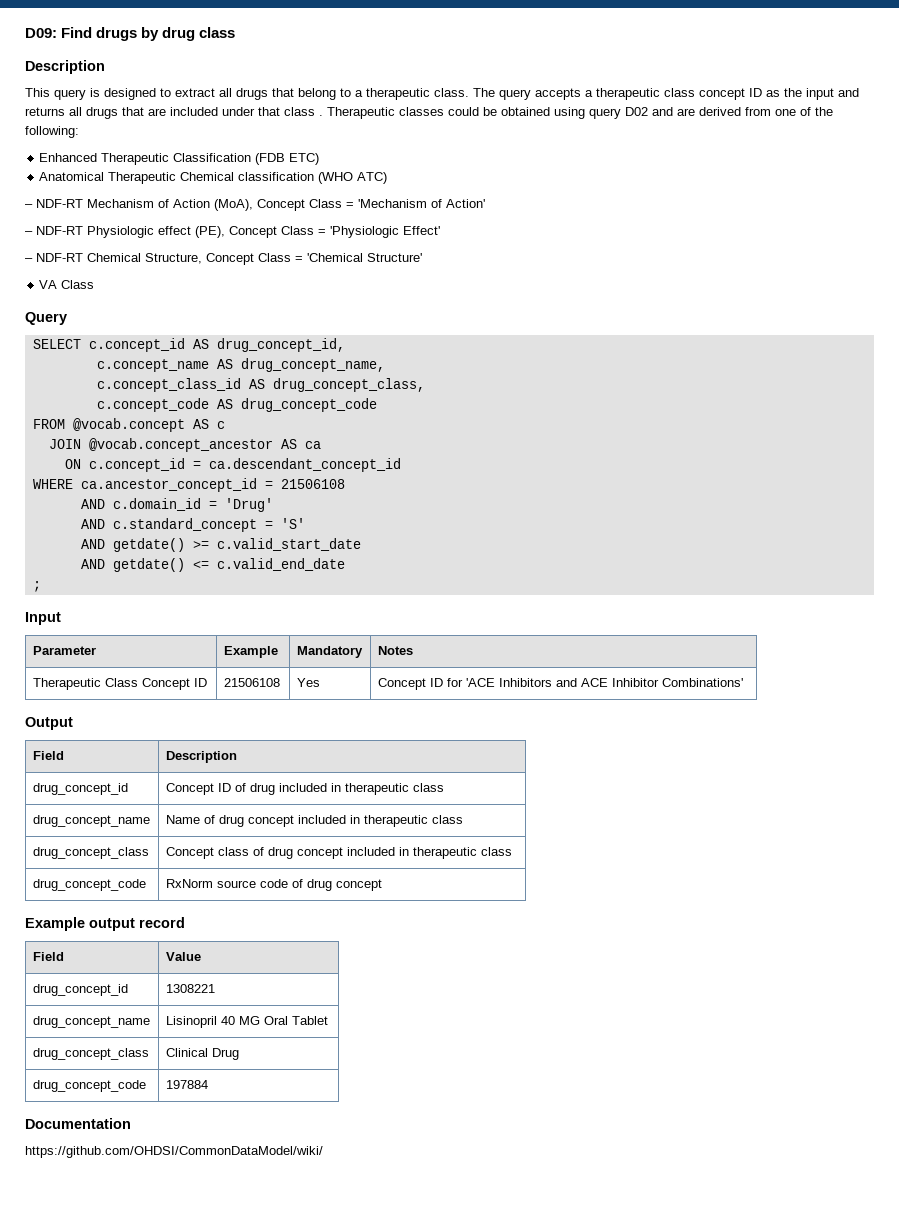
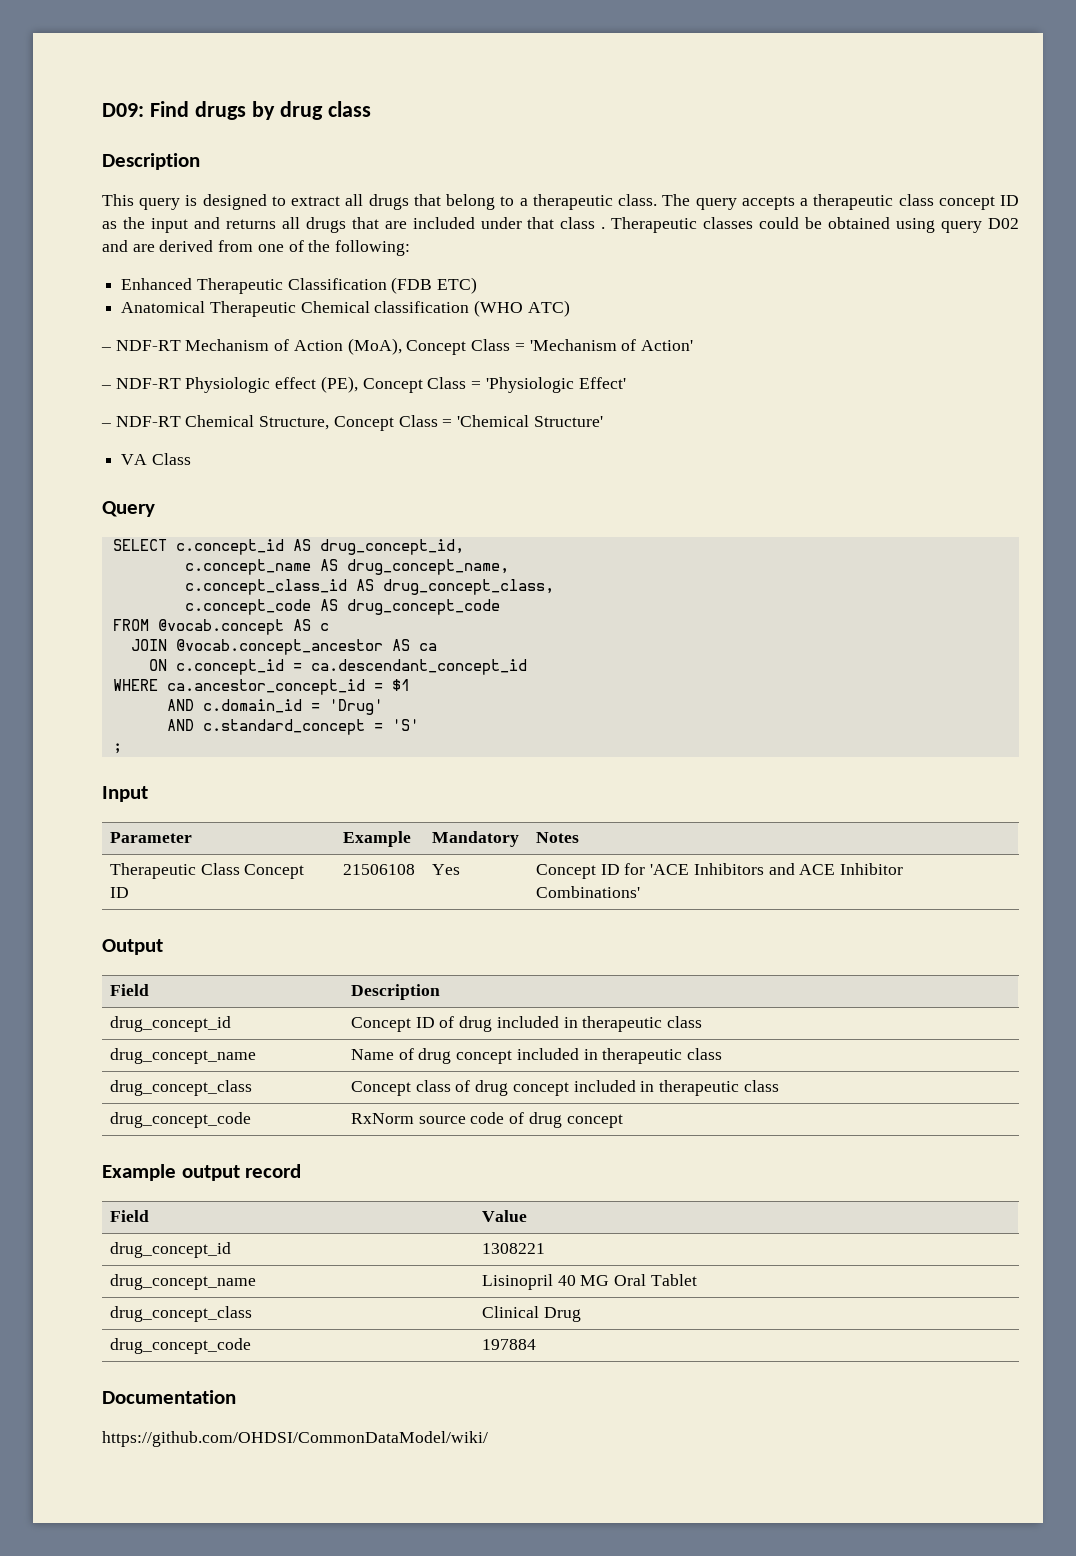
[280,479,345,489] 21506108 -> [391,679,410,691] $1
[80,538,361,552] [80,558,345,572] // AND getdate() >= c.valid_start_date // AND getdate() <= c.valid_end_date -> (419, 725) none

